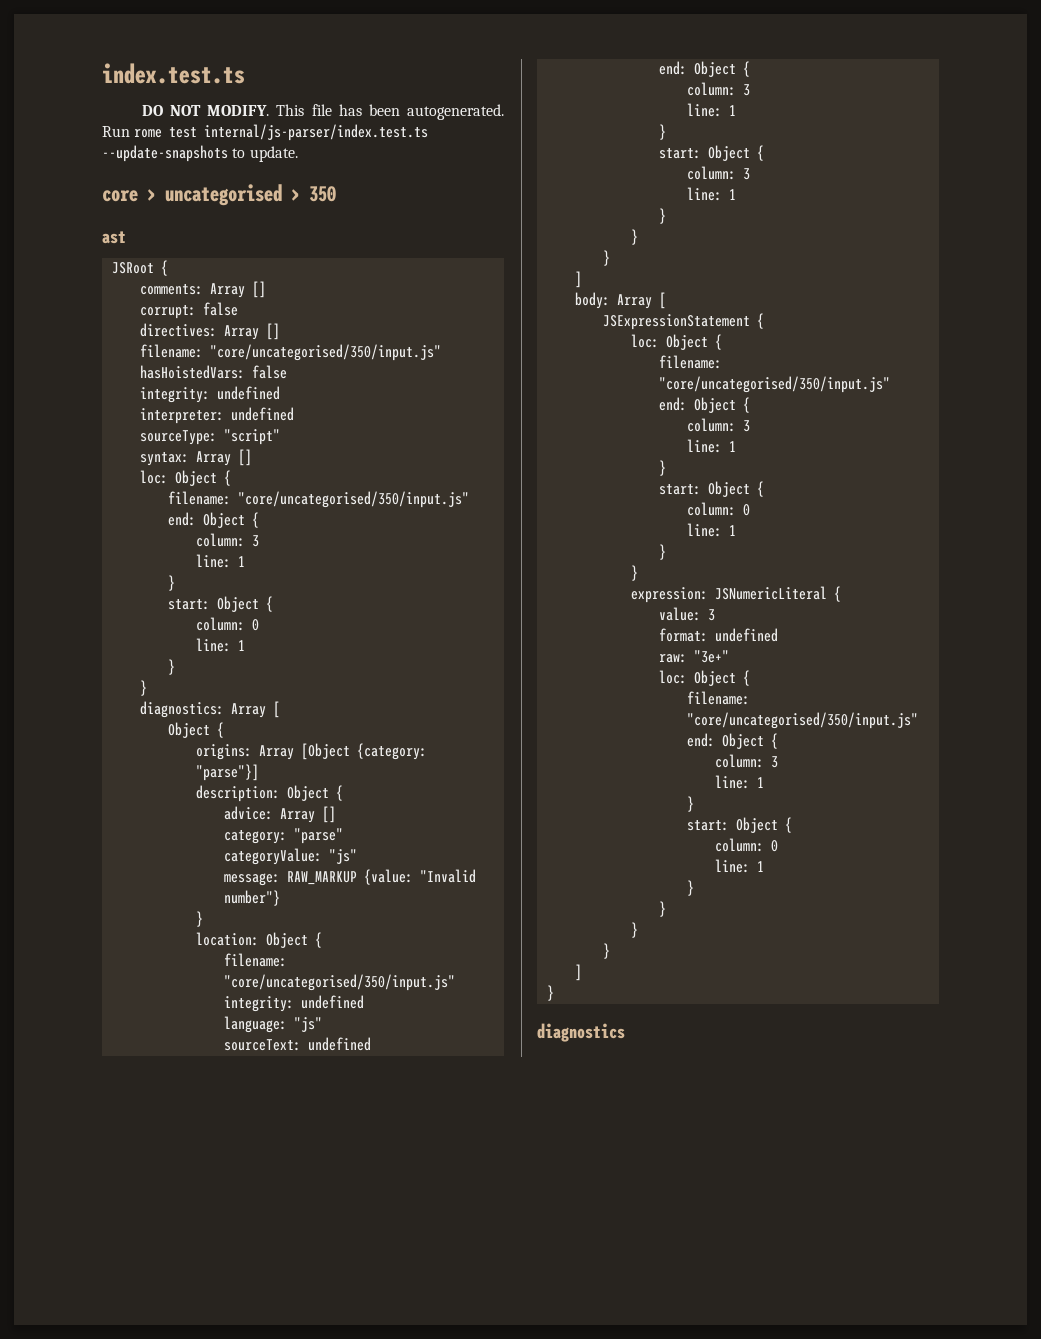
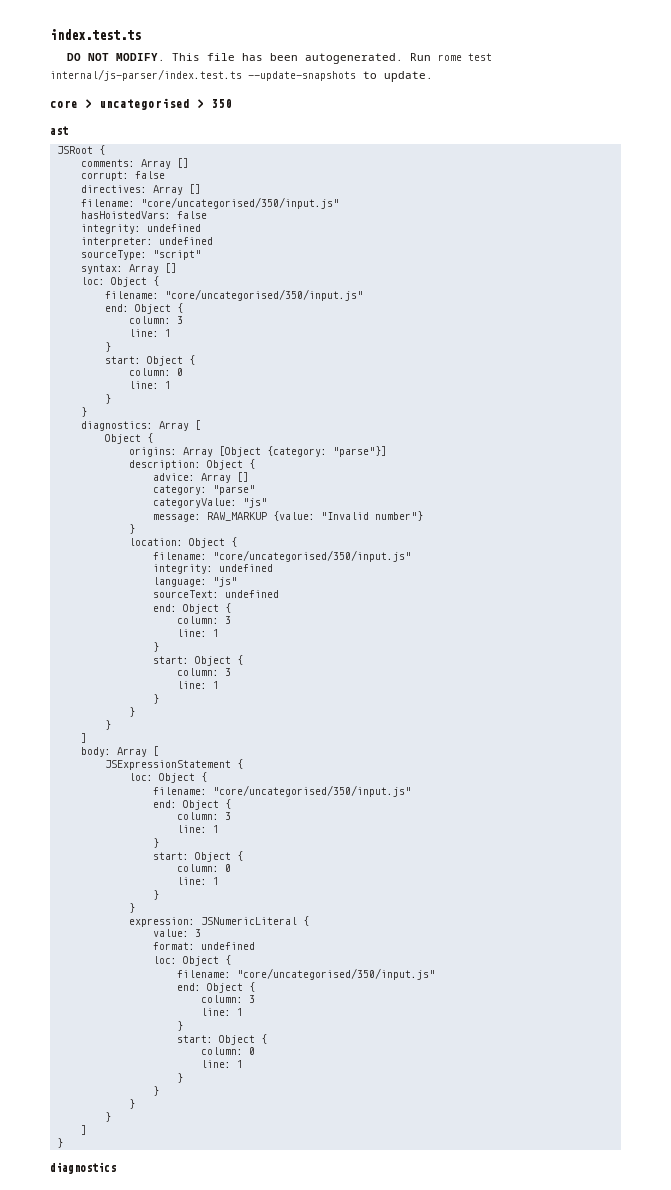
[658,650,729,663] // raw: "3e+" -> (255, 946) none

